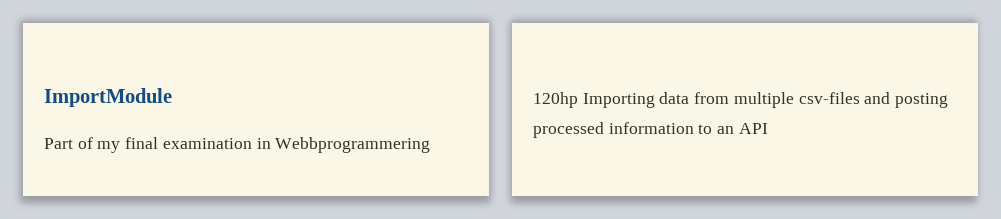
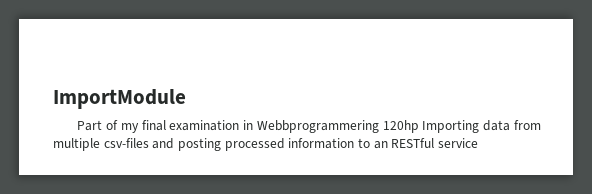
[738,123,768,134] API -> [391,138,478,148] RESTful service

